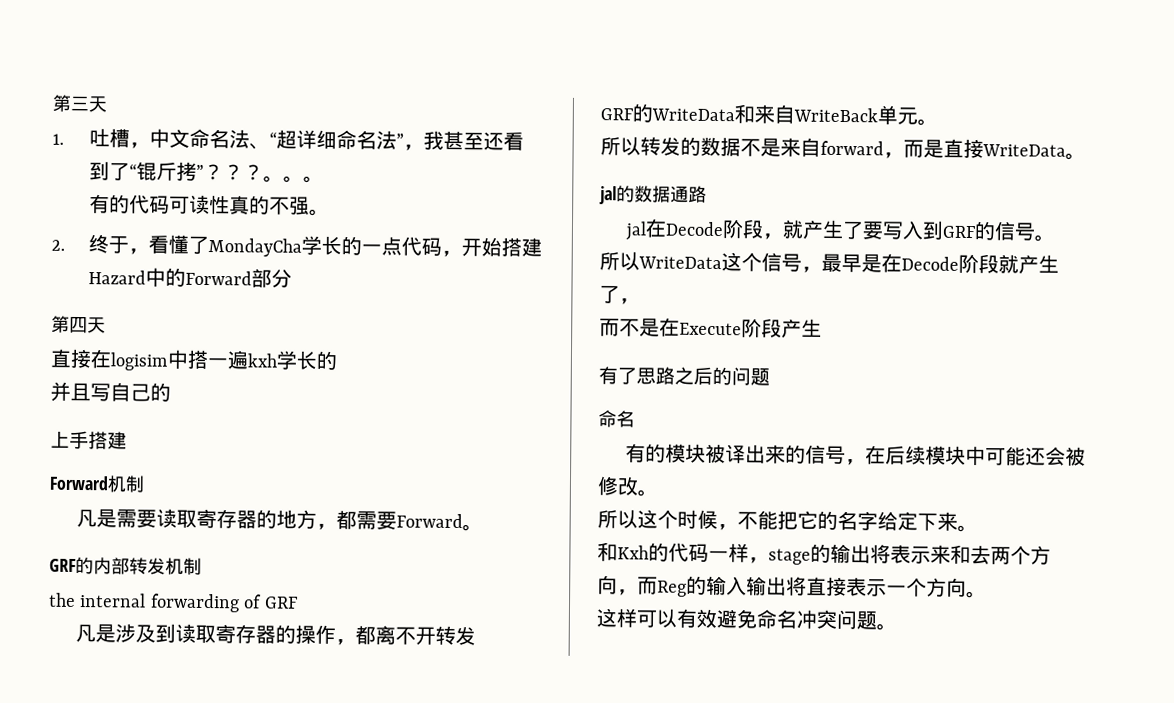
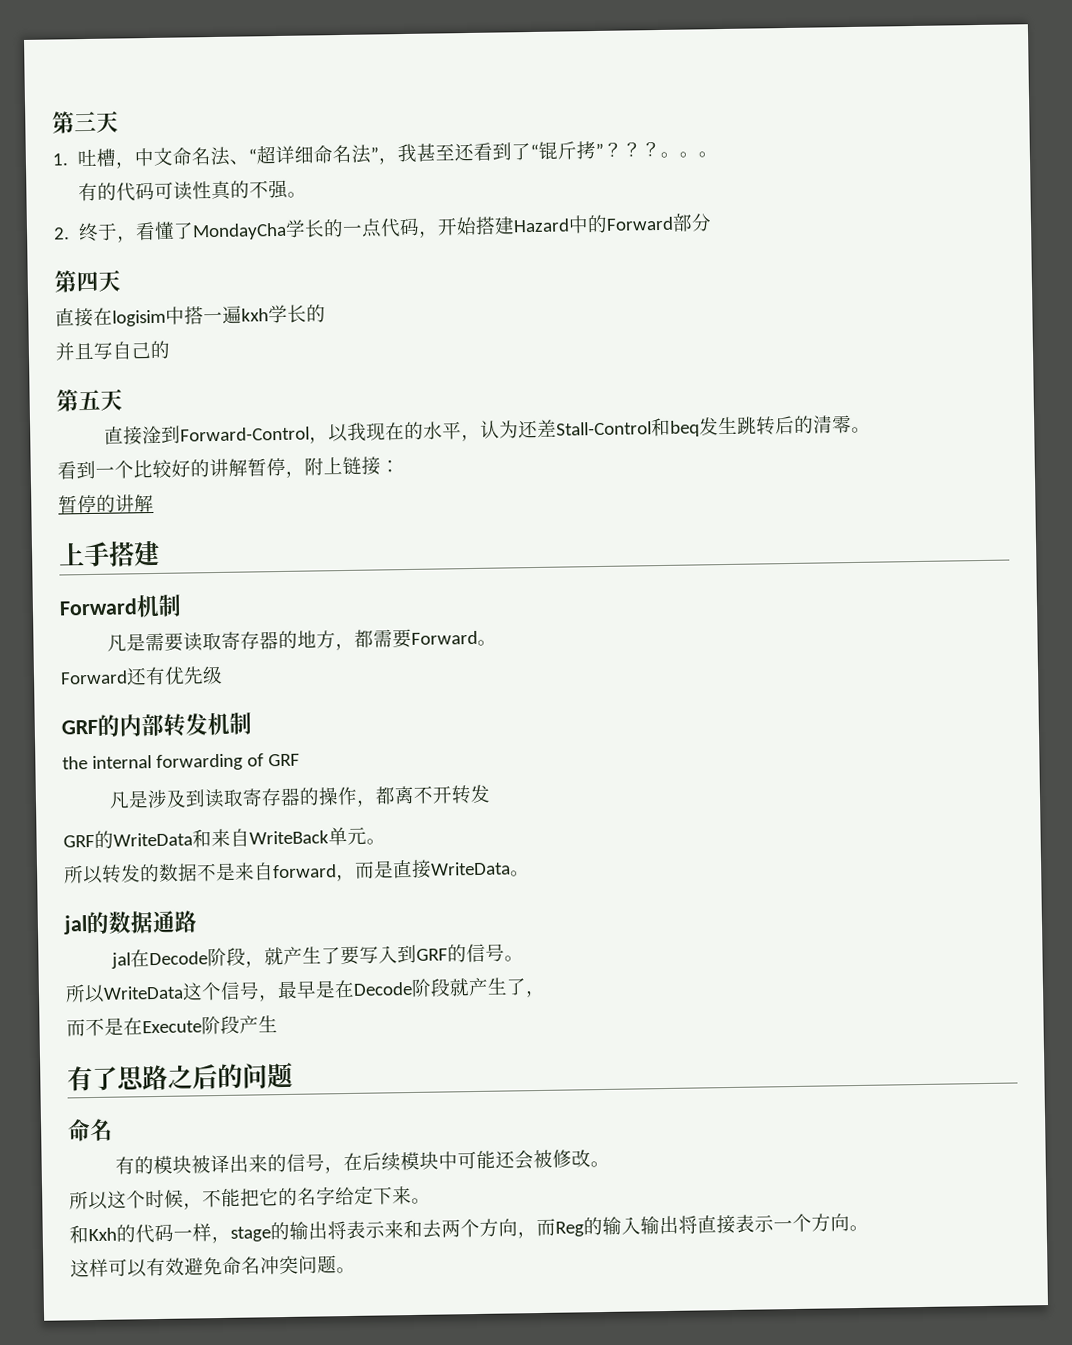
(171, 392) none -> [56,388,123,412] [103,415,871,446] [57,456,400,480] [58,493,154,514] // 第五天 // 直接淦到Forward-Control，以我现在的水平，认为还差Stall-Control和beq发生跳转后的清零。 // 看到一个比较好的讲解暂停，附上链接： // 暂停的讲解
(484, 528) none -> [60,665,223,686] // Forward还有优先级

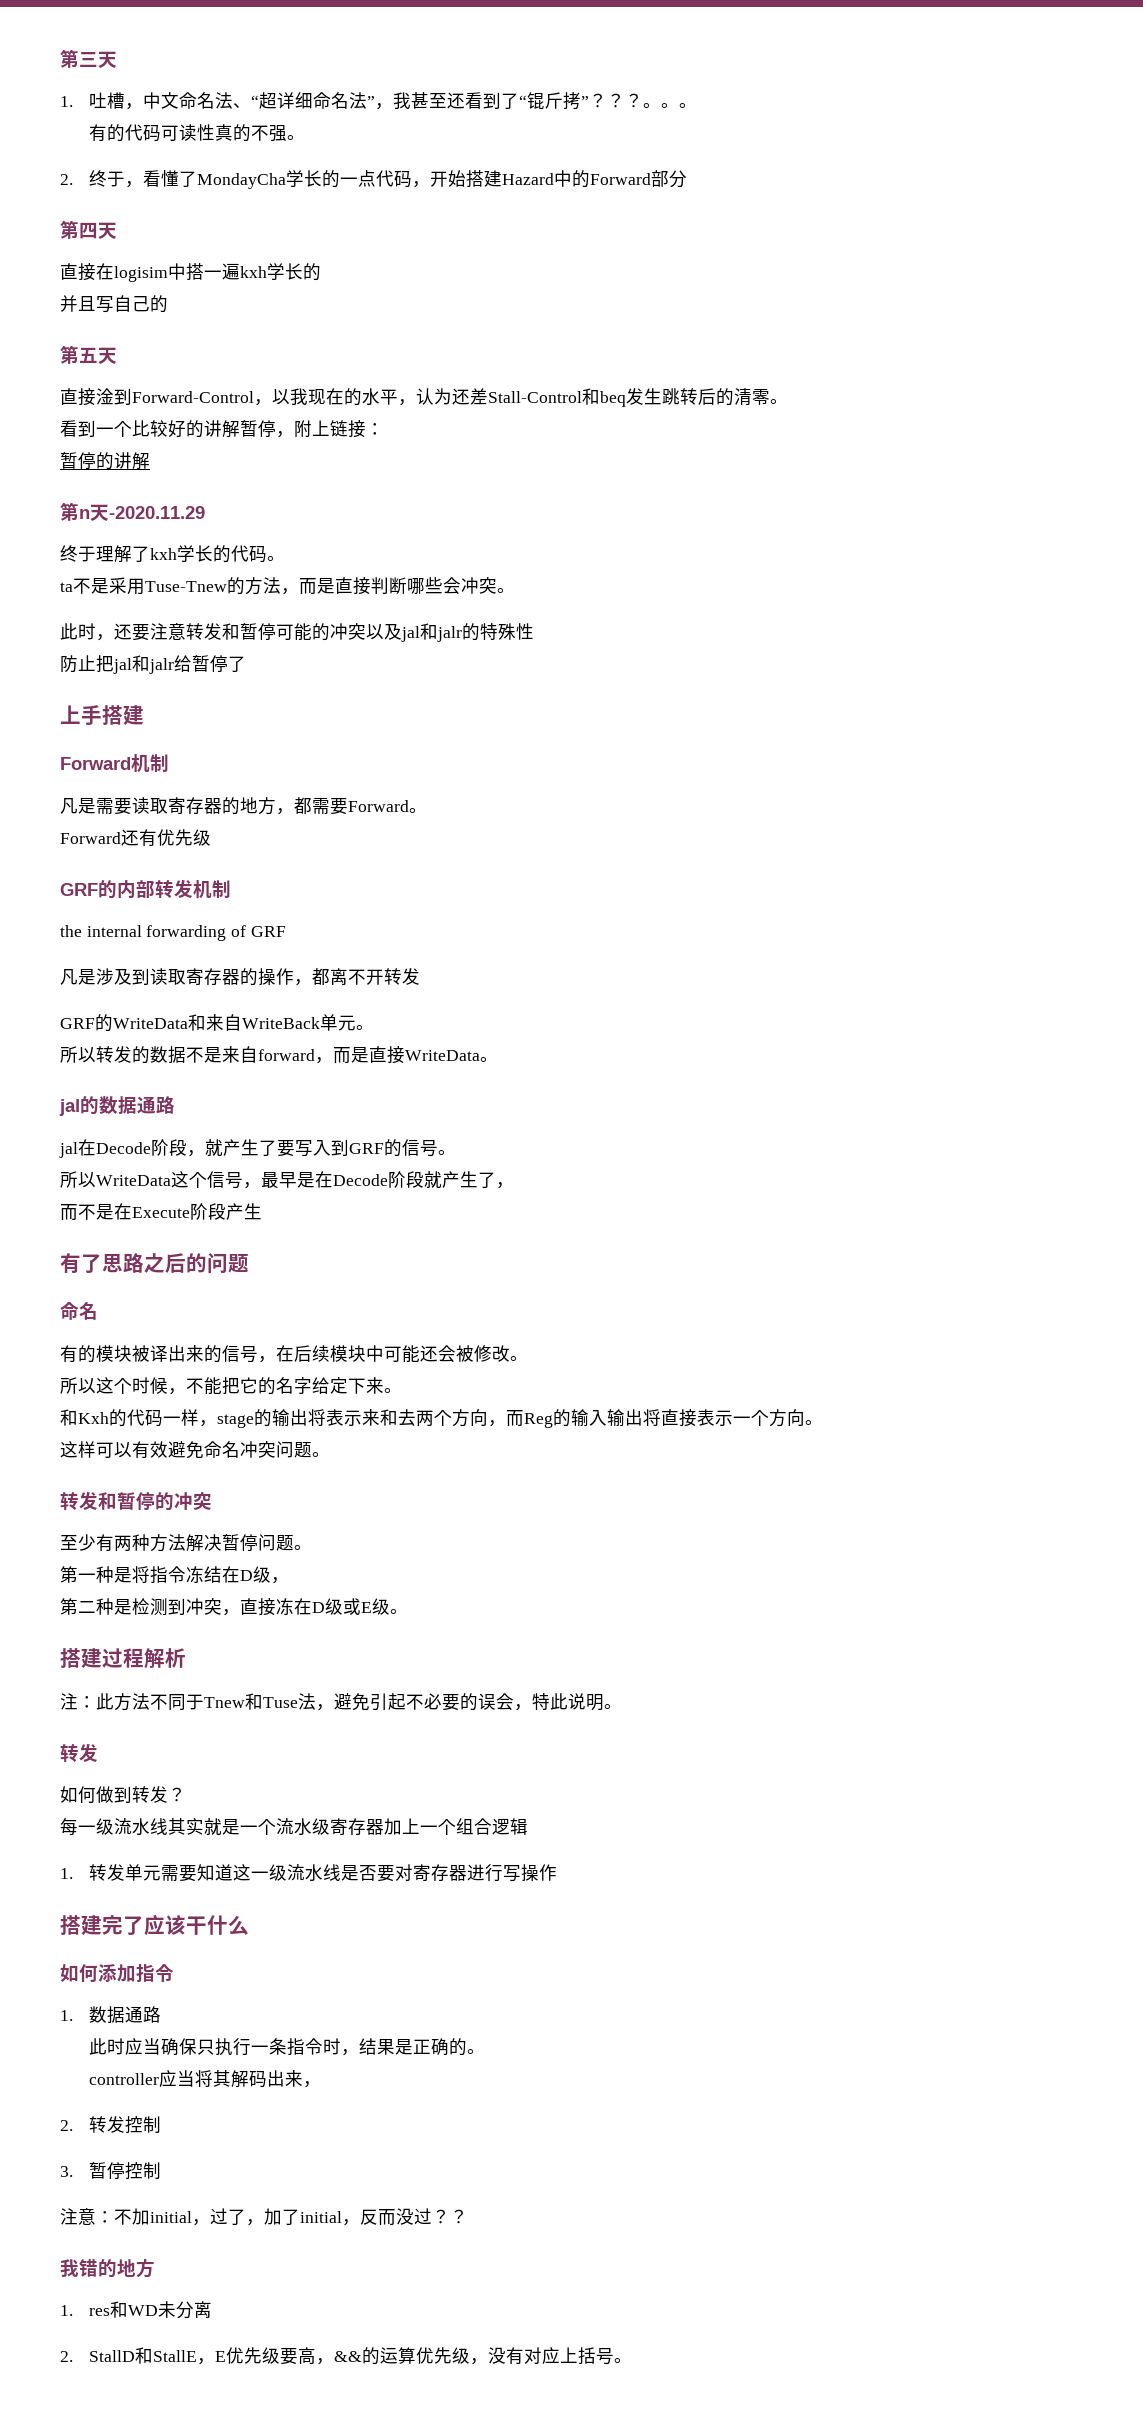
(154, 503) none -> [60,502,205,521] [60,545,285,563] [60,577,515,595] [60,623,534,642] [60,655,246,674] // 第n天-2020.11.29 // 终于理解了kxh学长的代码。 // ta不是采用Tuse-Tnew的方法，而是直接判断哪些会冲突。 // 此时，还要注意转发和暂停可能的冲突以及jal和jalr的特殊性 // 防止把jal和jalr给暂停了
(356, 1270) none -> [60,1491,212,1511] [60,1534,312,1552] [60,1566,289,1584] [60,1598,408,1616] [60,1648,186,1669] [60,1693,622,1711] [60,1743,98,1763] [60,1786,186,1803] [60,1818,528,1836] [60,1864,557,1882] [60,1914,249,1936] [60,1963,174,1983] [60,2006,161,2024] [88,2038,485,2056] [88,2070,321,2088] [60,2116,161,2134] [60,2162,161,2180] [60,2208,468,2226] [60,2258,155,2278] [60,2301,212,2319] [60,2347,632,2365] // 转发和暂停的冲突 // 至少有两种方法解决暂停问题。 // 第一种是将指令冻结在D级， // 第二种是检测到冲突，直接冻在D级或E级。 // 搭建过程解析 // 注：此方法不同于Tnew和Tuse法，避免引起不必要的误会，特此说明。 // 转发 // 如何做到转发？ // 每一级流水线其实就是一个流水级寄存器加上一个组合逻辑 // 1.转发单元需要知道这一级流水线是否要对寄存器进行写操作 // 搭建完了应该干什么 // 如何添加指令 // 1.数据通路 // 此时应当确保只执行一条指令时，结果是正确的。 // controller应当将其解码出来， // 2.转发控制 // 3.暂停控制 // 注意：不加initial，过了，加了initial，反而没过？？ // 我错的地方 // 1. res和WD未分离 // 2. StallD和StallE，E优先级要高，&&的运算优先级，没有对应上括号。

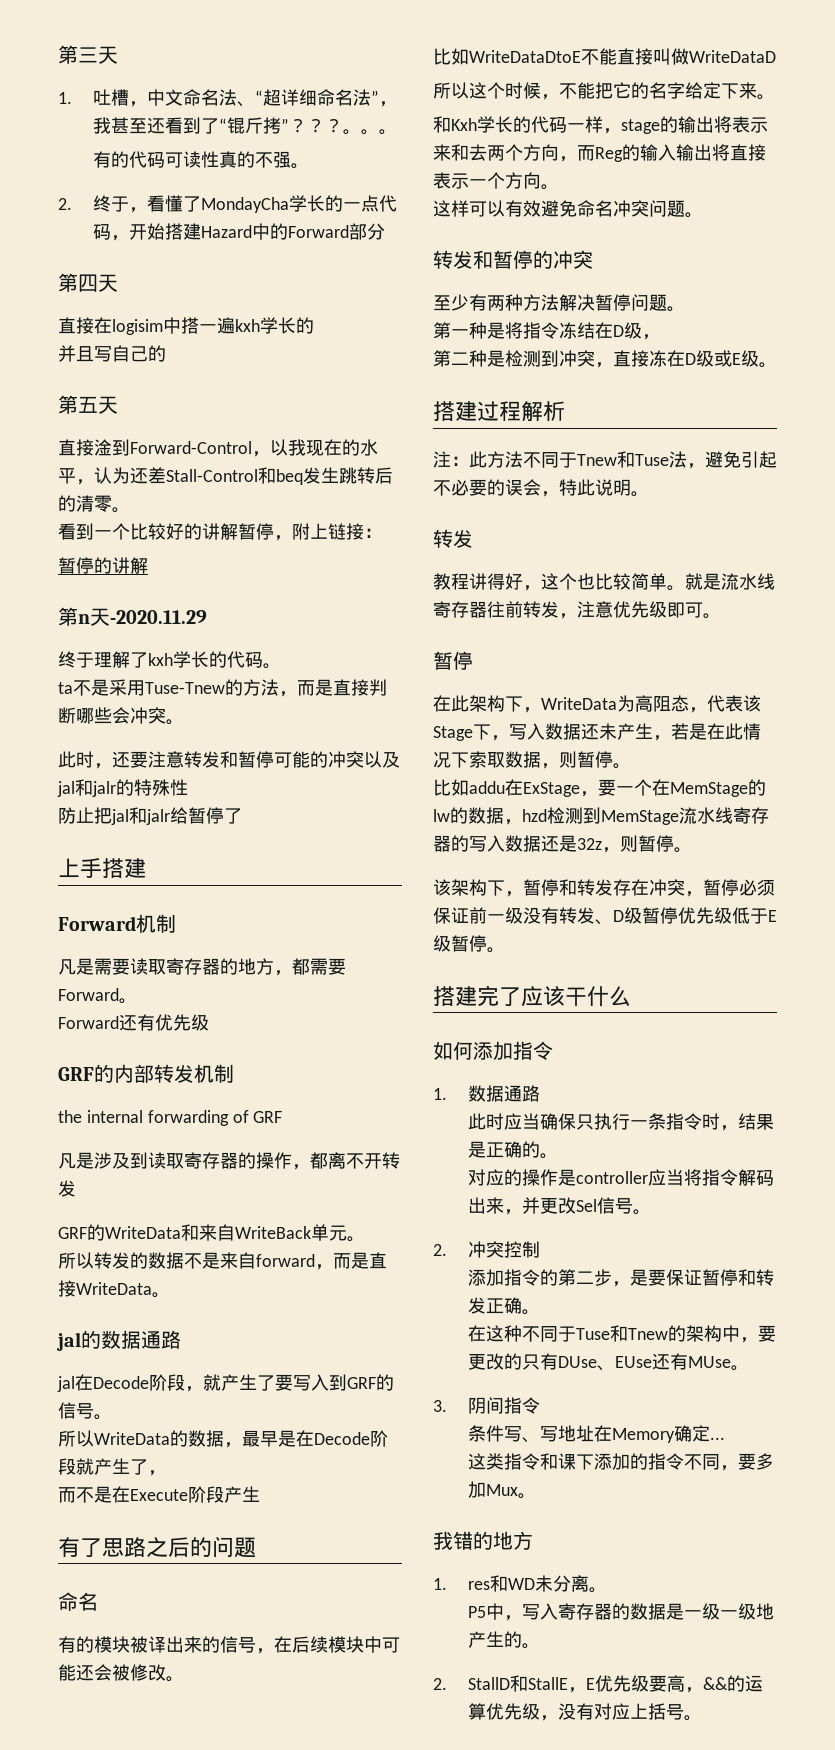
[171,1171,243,1189] 这个信号 -> [170,1430,224,1447] 的数据
(528, 1358) none -> [433,48,776,65] // 比如WriteDataDtoE不能直接叫做WriteDataD
(109, 1418) none -> [477,116,513,133] 学长
[60,1786,186,1803] [60,1818,528,1836] [60,1864,557,1882] 如何做到转发？ // 每一级流水线其实就是一个流水级寄存器加上一个组合逻辑 // 1.转发单元需要知道这一级流水线是否要对寄存器进行写操作 -> [433,573,775,591] [433,601,721,619] [433,651,473,670] [433,695,761,713] [433,723,761,741] [433,751,631,769] [433,779,766,797] [433,807,769,825] [433,835,692,853] [433,879,775,897] [433,907,777,925] [433,935,505,953] 教程讲得好，这个也比较简单。就是流水线寄存器往前转发，注意优先级即可。 // 暂停 // 在此架构下，WriteData为高阻态，代表该Stage下，写入数据还未产生，若是在此情况下索取数据，则暂停。 // 比如addu在ExStage，要一个在MemStage的lw的数据，hzd检测到MemStage流水线寄存器的写入数据还是32z，则暂停。 // 该架构下，暂停和转发存在冲突，暂停必须保证前一级没有转发、D级暂停优先级低于E级暂停。
(485, 2051) none -> [467,1169,576,1186] 对应的操作是
[212,2070,231,2087] 其 -> [701,1169,738,1186] 指令
[60,2116,161,2134] [60,2162,161,2180] [60,2208,468,2226] // 2.转发控制 // 3.暂停控制 // 注意：不加initial，过了，加了initial，反而没过？？ -> [521,1197,651,1215] [433,1241,540,1258] [467,1269,774,1287] [467,1297,540,1315] [467,1325,776,1343] [467,1353,749,1371] [433,1397,540,1414] [467,1425,725,1443] [467,1453,774,1471] [467,1481,536,1499] 并更改Sel信号。 // 2.冲突控制 // 添加指令的第二步，是要保证暂停和转发正确。 // 在这种不同于Tuse和Tnew的架构中，要更改的只有DUse、EUse还有MUse。 // 3.阴间指令 // 条件写、写地址在Memory确定... // 这类指令和课下添加的指令不同，要多加Mux。
(212, 2309) none -> [588,1587,607,1593] [467,1603,774,1621] [467,1631,540,1649] 。 // P5中，写入寄存器的数据是一级一级地产生的。

